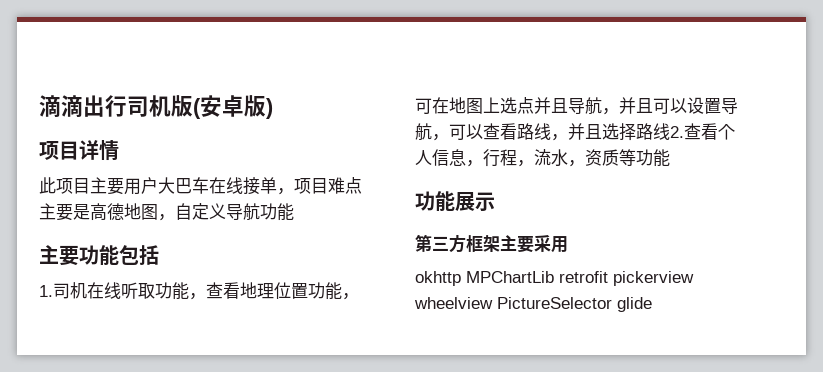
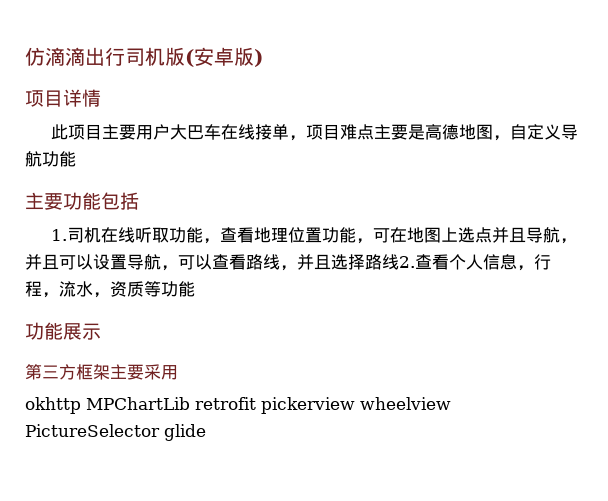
(39, 106) none -> [25,47,45,66] 仿

